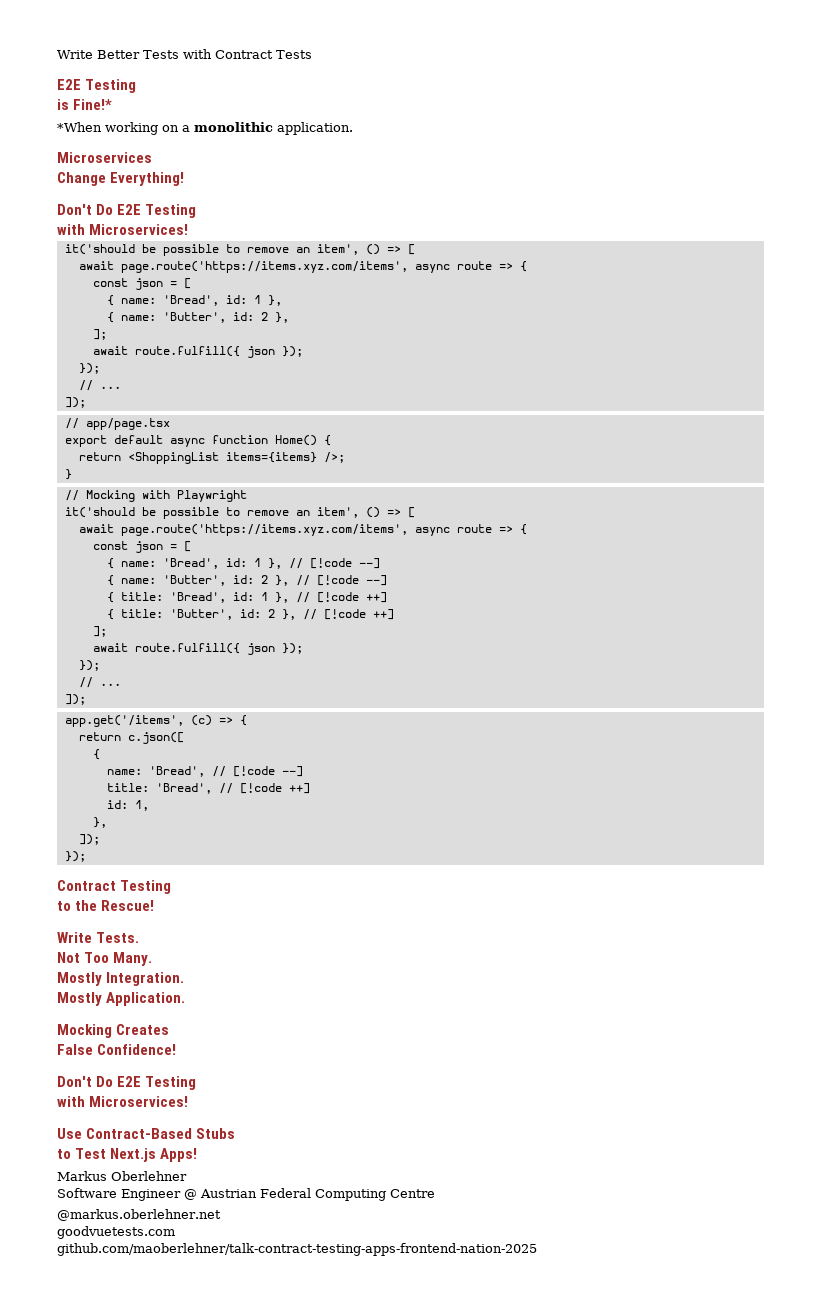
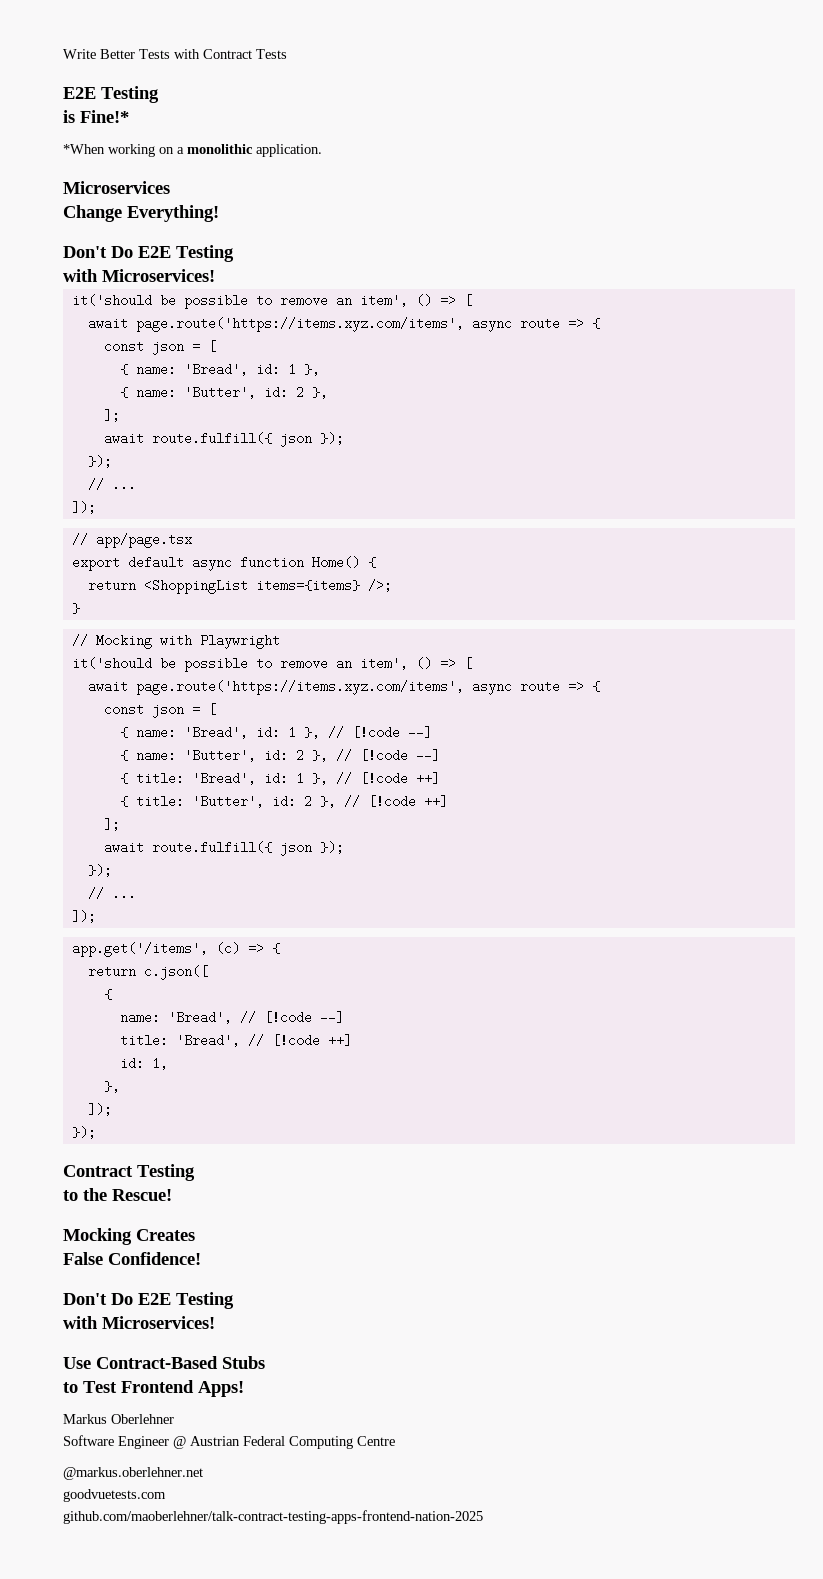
[57,932,140,943] [57,952,153,966] [57,972,185,986] [57,992,186,1006] // Write Tests. // Not Too Many. // Mostly Integration. // Mostly Application. -> (172, 1195) none
[110,1148,157,1162] Next.js -> [121,1380,194,1393] Frontend

